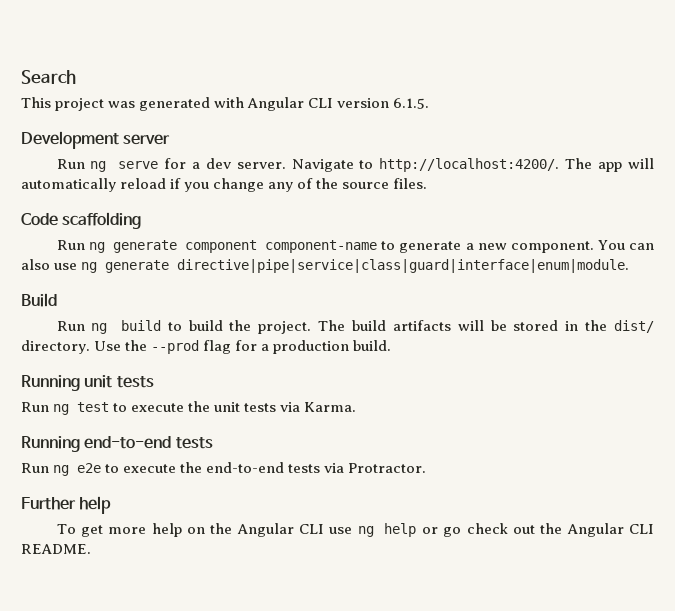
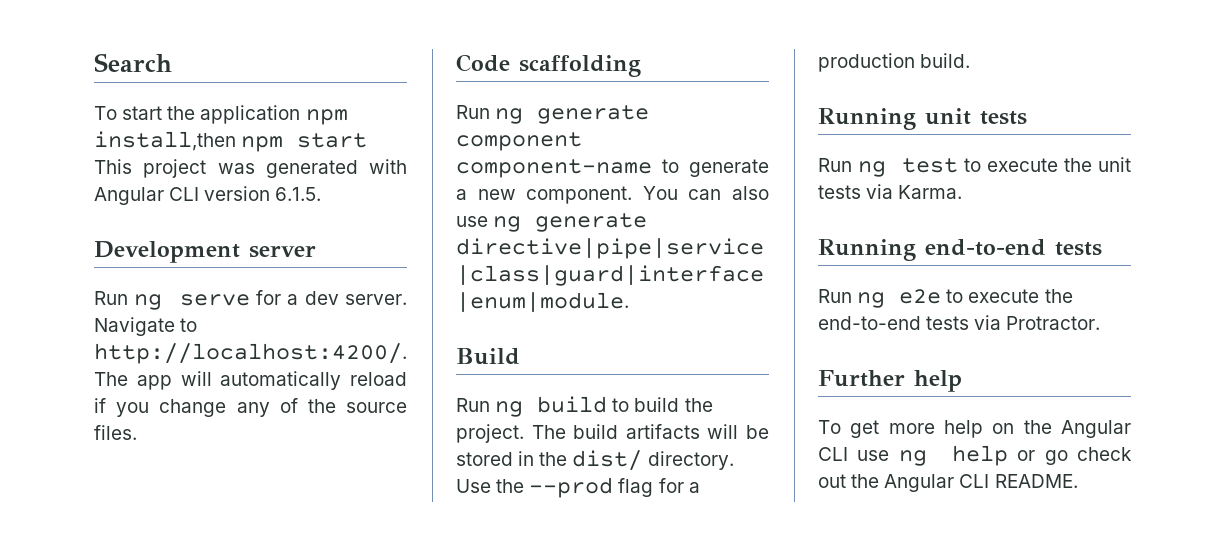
(76, 77) none -> [94,105,348,125] [94,131,368,152] To start the application npm install,then npm start

